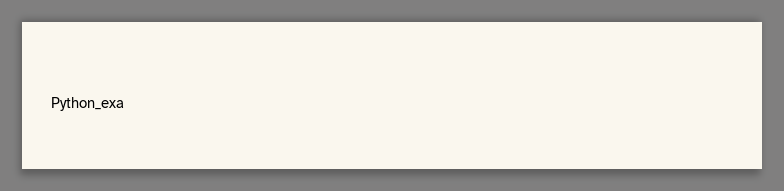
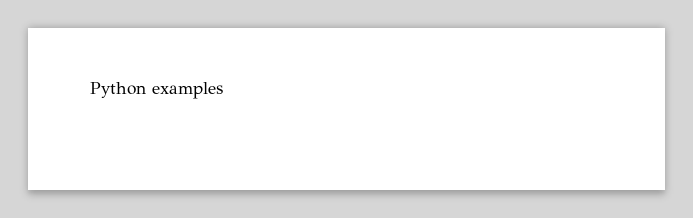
[51,97,124,111] Python_exa -> [90,82,223,99] Python examples

